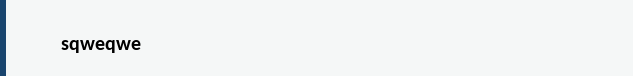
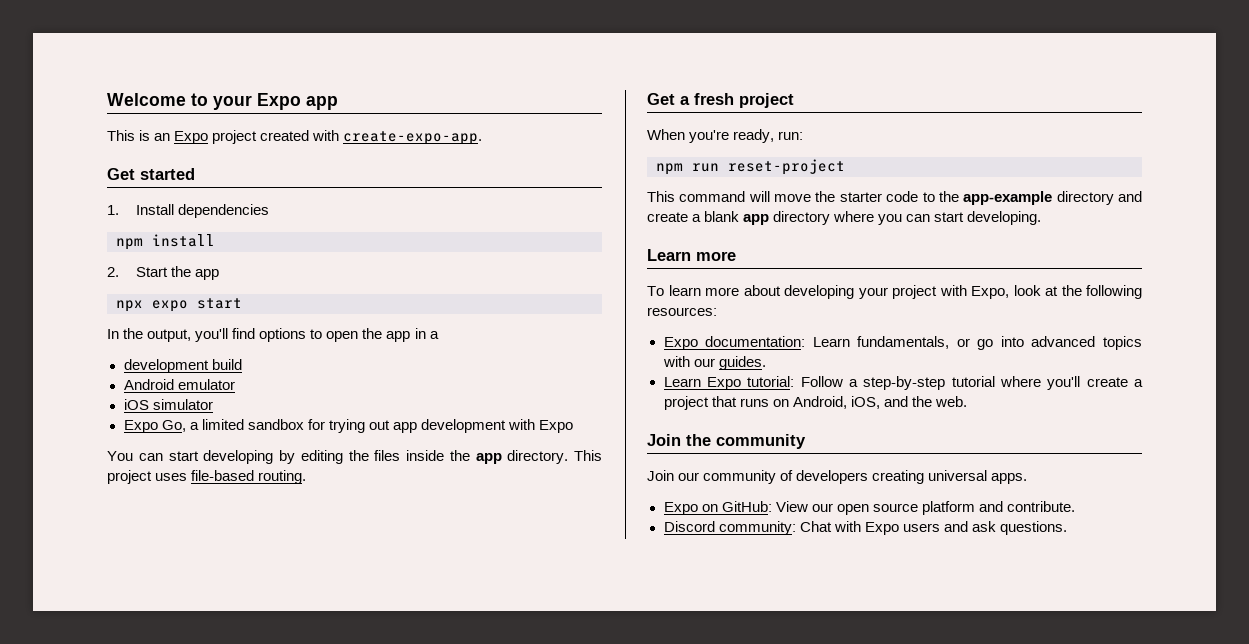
[61,40,141,53] sqweqwe -> [107,93,338,110] [107,130,483,145] [107,168,195,180] [107,204,269,218] [116,234,215,250] [107,266,219,280] [116,298,242,312] [107,328,439,342] [123,359,242,373] [123,379,235,390] [123,399,213,410] [123,419,574,433] [107,450,602,464] [107,470,307,484] [647,93,794,108] [647,129,804,143] [656,159,845,175] [647,191,1142,205] [647,211,1042,225] [647,249,736,261] [647,285,1142,299] [647,307,717,316] [663,336,1142,350] [662,356,766,370] [663,376,1143,390] [663,396,967,410] [647,434,806,449] [647,470,1028,484] [663,501,1075,515] [663,521,1067,535] Welcome to your Expo app // This is an Expo project created with create-expo-app. // Get started // 1. Install dependencies // npm install // 2. Start the app // npx expo start // In the output, you'll find options to open the app in a // development build // Android emulator // iOS simulator // Expo Go, a limited sandbox for trying out app development with Expo // You can start developing by editing the files inside the app directory. This project uses file-based routing. // Get a fresh project // When you're ready, run: // npm run reset-project // This command will move the starter code to the app-example directory and create a blank app directory where you can start developing. // Learn more // To learn more about developing your project with Expo, look at the following resources: // Expo documentation: Learn fundamentals, or go into advanced topics with our guides. // Learn Expo tutorial: Follow a step-by-step tutorial where you'll create a project that runs on Android, iOS, and the web. // Join the community // Join our community of developers creating universal apps. // Expo on GitHub: View our open source platform and contribute. // Discord community: Chat with Expo users and ask questions.

